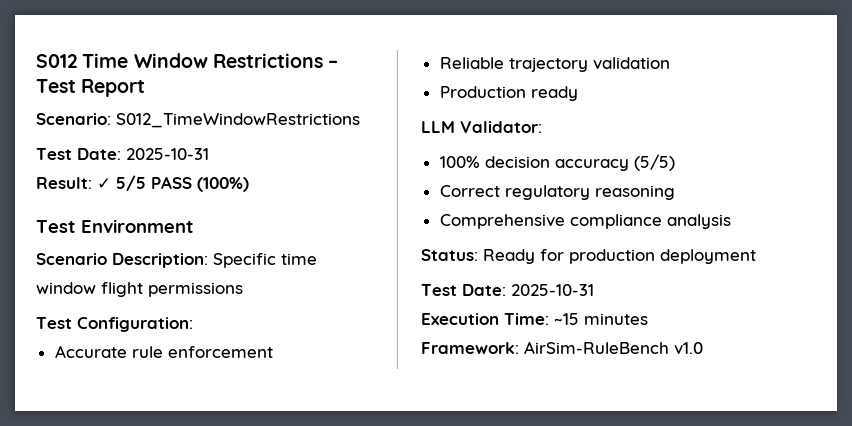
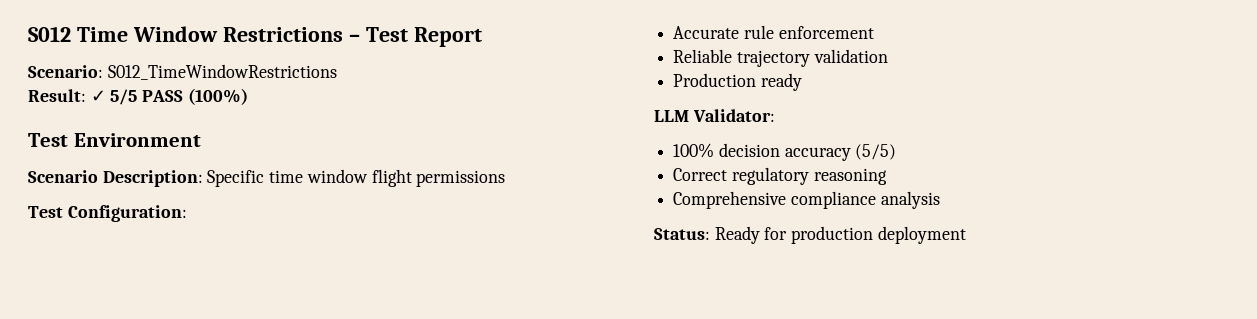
[36,148,209,160] // Test Date: 2025-10-31 -> (337, 72) none
[421,284,594,296] [421,313,648,325] [421,341,703,355] // Test Date: 2025-10-31 // Execution Time: ~15 minutes // Framework: AirSim-RuleBench v1.0 -> (966, 235) none

